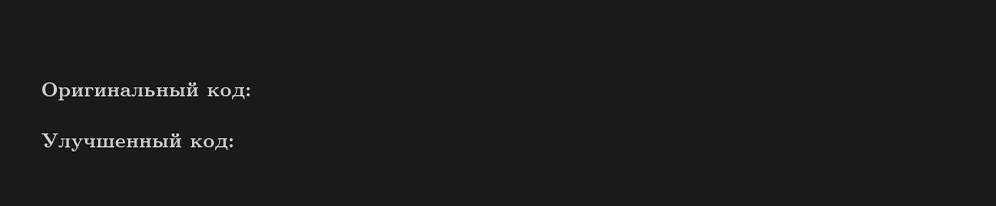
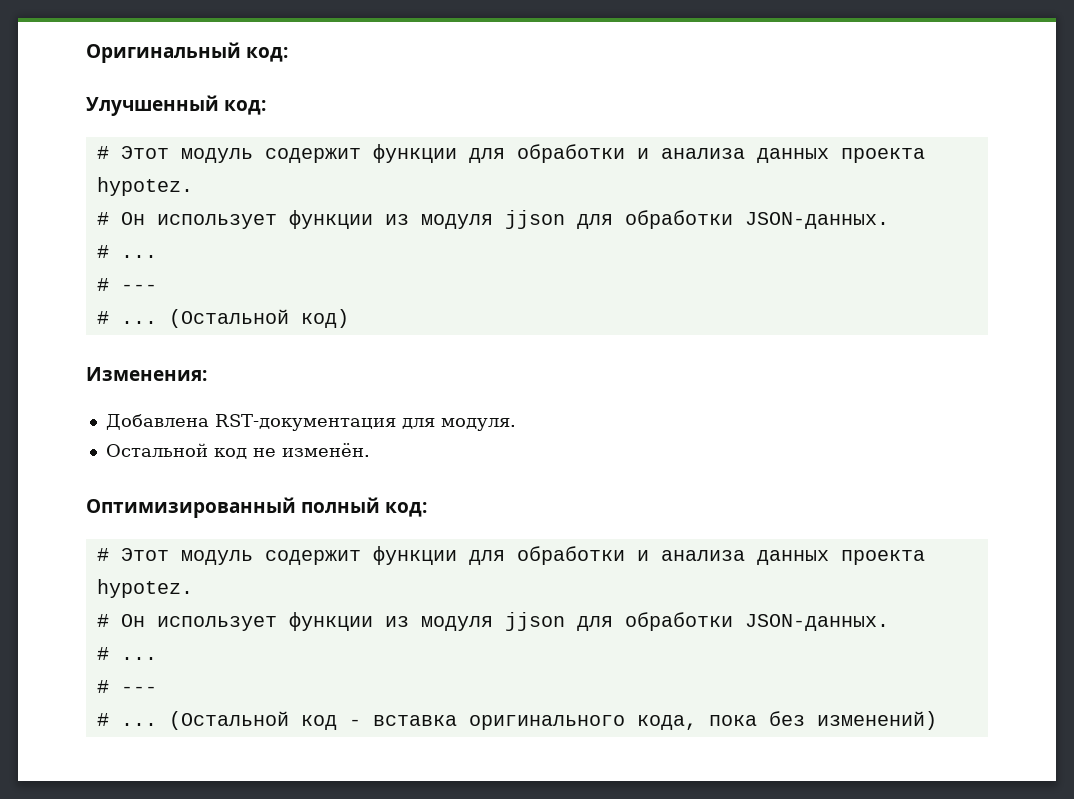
(235, 144) none -> [96,144,925,163] [96,177,193,196] [96,210,889,229] [96,245,157,258] [96,278,157,291] [96,309,349,328] [86,367,207,381] [105,414,516,431] [105,443,370,459] [86,497,428,518] [96,546,925,565] [96,579,193,598] [96,612,889,631] [96,647,157,660] [96,680,157,693] [96,711,937,730] // # Этот модуль содержит функции для обработки и анализа данных проекта hypotez. // # Он использует функции из модуля jjson для обработки JSON-данных. // # ... // # --- // # ... (Остальной код) // Изменения: // Добавлена RST-документация для модуля. // Остальной код не изменён. // Оптимизированный полный код: // # Этот модуль содержит функции для обработки и анализа данных проекта hypotez. // # Он использует функции из модуля jjson для обработки JSON-данных. // # ... // # --- // # ... (Остальной код - вставка оригинального кода, пока без изменений)

